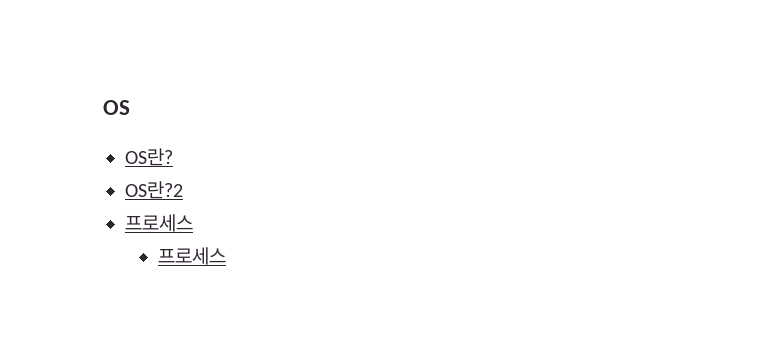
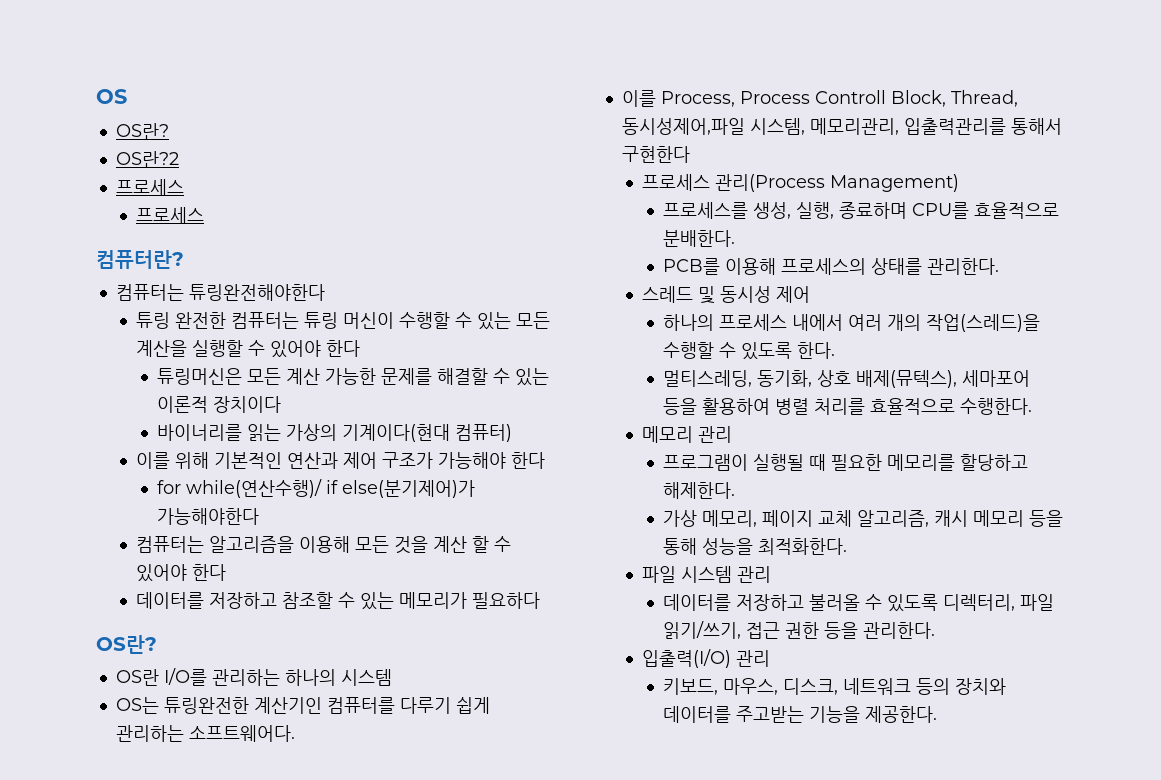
(226, 256) none -> [96,250,184,269] [115,284,325,301] [136,312,551,330] [136,340,361,358] [156,368,549,386] [156,396,281,413] [156,424,512,442] [136,452,546,469] [156,479,475,498] [156,508,259,525] [136,536,512,554] [136,564,227,582] [136,592,541,610] [96,635,157,654] [115,668,392,686] [115,697,490,714] [115,725,295,742] [621,90,1018,107] [621,118,1062,135] [621,146,690,163] [642,174,960,192] [662,202,1059,219] [662,230,735,247] [662,258,999,275] [642,286,811,304] [662,314,1040,332] [662,342,835,360] [662,370,1030,388] [662,398,1032,415] [642,426,733,443] [662,454,1028,471] [662,482,735,499] [662,510,1063,527] [662,538,847,555] [642,566,772,583] [662,594,1054,612] [662,621,935,639] [642,649,771,668] [662,678,1006,695] [662,706,937,723] // 컴퓨터란? // 컴퓨터는 튜링완전해야한다 // 튜링 완전한 컴퓨터는 튜링 머신이 수행할 수 있는 모든 계산을 실행할 수 있어야 한다 // 튜링머신은 모든 계산 가능한 문제를 해결할 수 있는 이론적 장치이다 // 바이너리를 읽는 가상의 기계이다(현대 컴퓨터) // 이를 위해 기본적인 연산과 제어 구조가 가능해야 한다 // for while(연산수행)/ if else(분기제어)가 가능해야한다 // 컴퓨터는 알고리즘을 이용해 모든 것을 계산 할 수 있어야 한다 // 데이터를 저장하고 참조할 수 있는 메모리가 필요하다 // OS란? // OS란 I/O를 관리하는 하나의 시스템 // OS는 튜링완전한 계산기인 컴퓨터를 다루기 쉽게 관리하는 소프트웨어다. // 이를 Process, Process Controll Block, Thread, 동시성제어,파일 시스템, 메모리관리, 입출력관리를 통해서 구현한다 // 프로세스 관리(Process Management) // 프로세스를 생성, 실행, 종료하며 CPU를 효율적으로 분배한다. // PCB를 이용해 프로세스의 상태를 관리한다. // 스레드 및 동시성 제어 // 하나의 프로세스 내에서 여러 개의 작업(스레드)을 수행할 수 있도록 한다. // 멀티스레딩, 동기화, 상호 배제(뮤텍스), 세마포어 등을 활용하여 병렬 처리를 효율적으로 수행한다. // 메모리 관리 // 프로그램이 실행될 때 필요한 메모리를 할당하고 해제한다. // 가상 메모리, 페이지 교체 알고리즘, 캐시 메모리 등을 통해 성능을 최적화한다. // 파일 시스템 관리 // 데이터를 저장하고 불러올 수 있도록 디렉터리, 파일 읽기/쓰기, 접근 권한 등을 관리한다. // 입출력(I/O) 관리 // 키보드, 마우스, 디스크, 네트워크 등의 장치와 데이터를 주고받는 기능을 제공한다.

